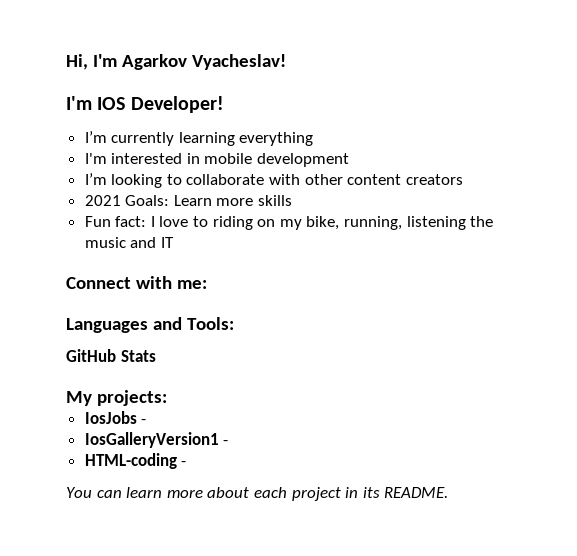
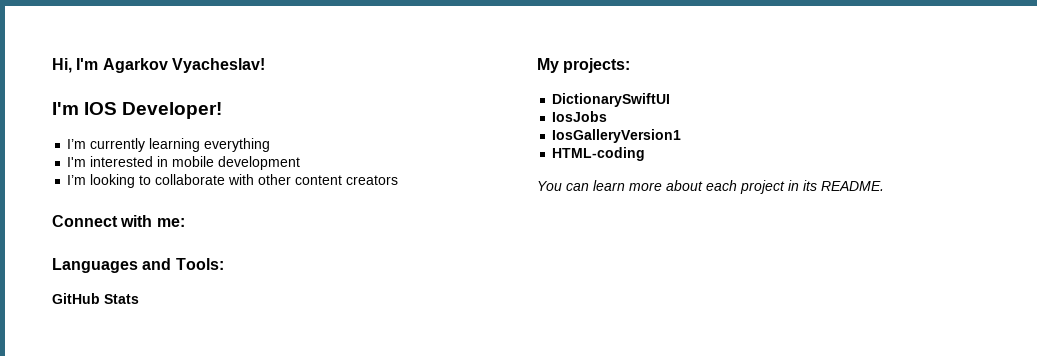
[84,195,293,206] [84,216,494,230] [84,237,174,248] // 2021 Goals: Learn more skills // Fun fact: I love to riding on my bike, running, listening the music and IT -> (399, 180) none
(167, 398) none -> [552,93,671,107] // DictionarySwiftUI
[141,419,147,424] - -> (608, 116) none
[223,440,229,445] - -> (682, 136) none
[181,461,187,466] - -> (646, 154) none

